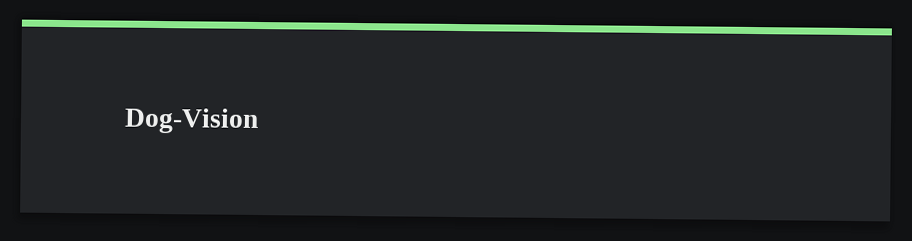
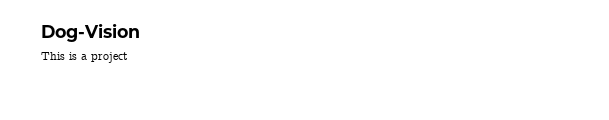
(259, 120) none -> [41,52,128,63] // This is a project

